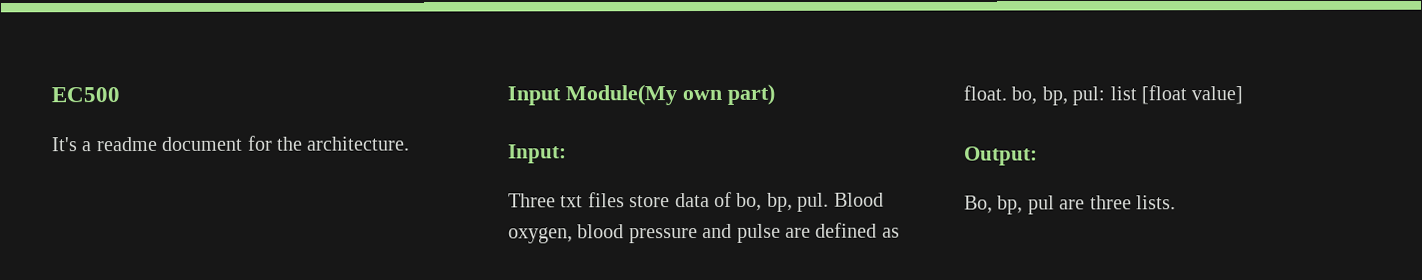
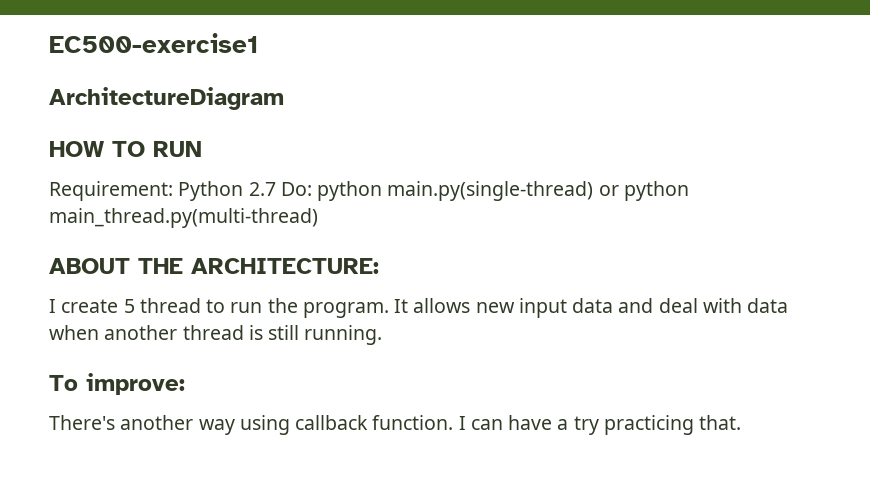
[51,87,120,103] [51,135,411,152] [507,83,775,106] [508,144,567,164] [508,191,884,212] [508,222,900,244] [963,85,1244,106] [964,146,1038,166] [964,195,1176,215] EC500 // It's a readme document for the architecture. // Input Module(My own part) // Input: // Three txt files store data of bo, bp, pul. Blood oxygen, blood pressure and pulse are defined as float. bo, bp, pul: list [float value] // Output: // Bo, bp, pul are three lists. -> [49,33,259,53] [49,87,284,110] [49,141,202,157] [49,181,689,201] [49,208,318,228] [49,258,379,274] [49,298,789,318] [49,325,383,345] [49,373,185,395] [49,415,742,435] EC500-exercise1 // ArchitectureDiagram // HOW TO RUN // Requirement: Python 2.7 Do: python main.py(single-thread) or python main_thread.py(multi-thread) // ABOUT THE ARCHITECTURE: // I create 5 thread to run the program. It allows new input data and deal with data when another thread is still running. // To improve: // There's another way using callback function. I can have a try practicing that.

